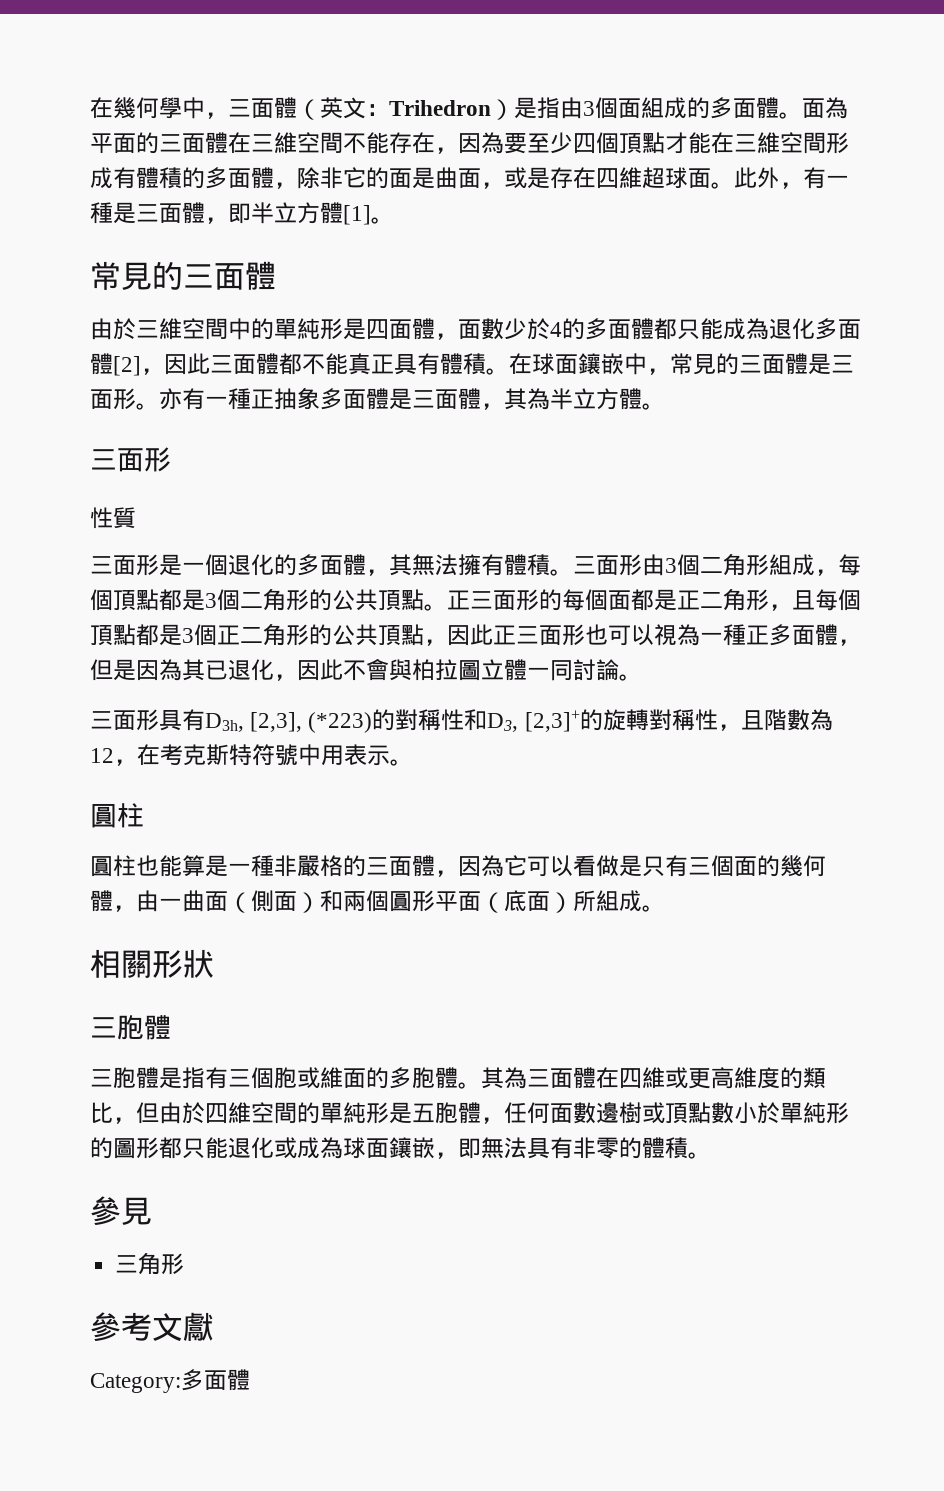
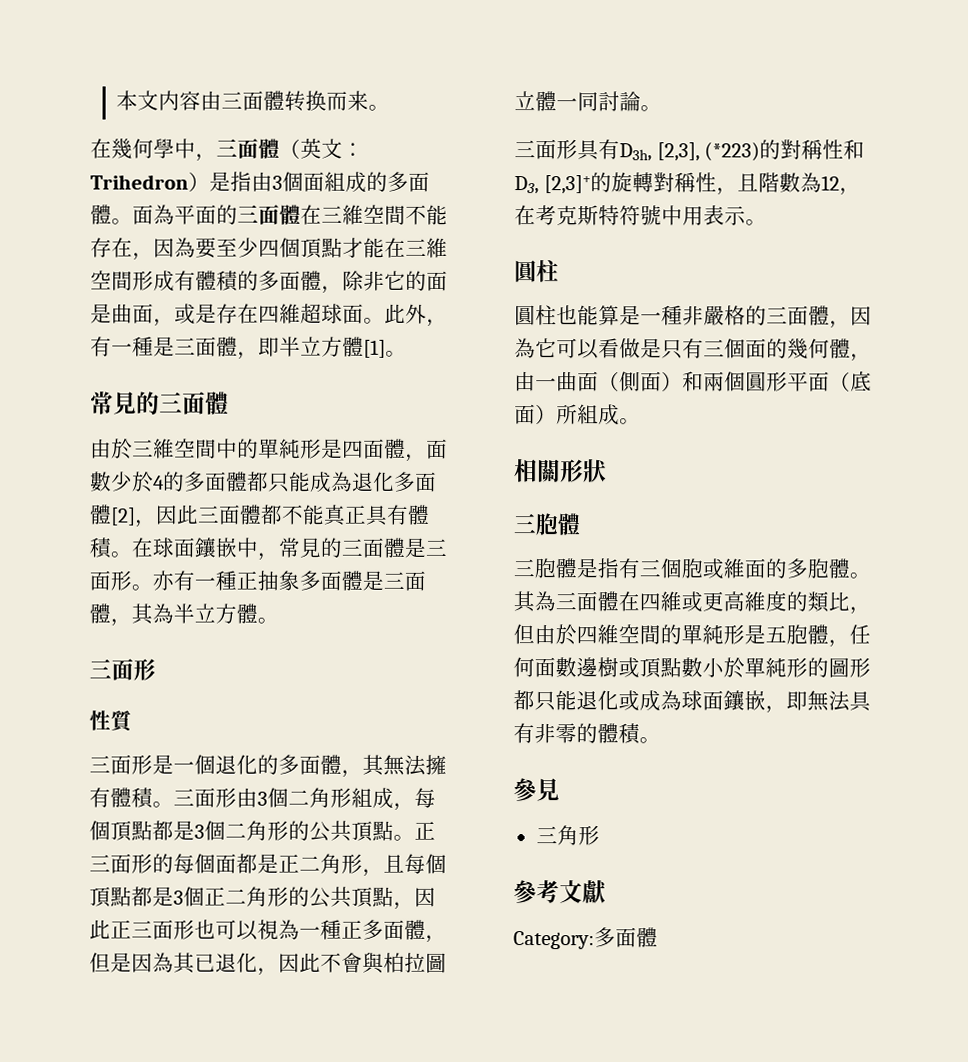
(90, 107) none -> [116,90,391,112] 本文内容由三面體转换而来。 //

